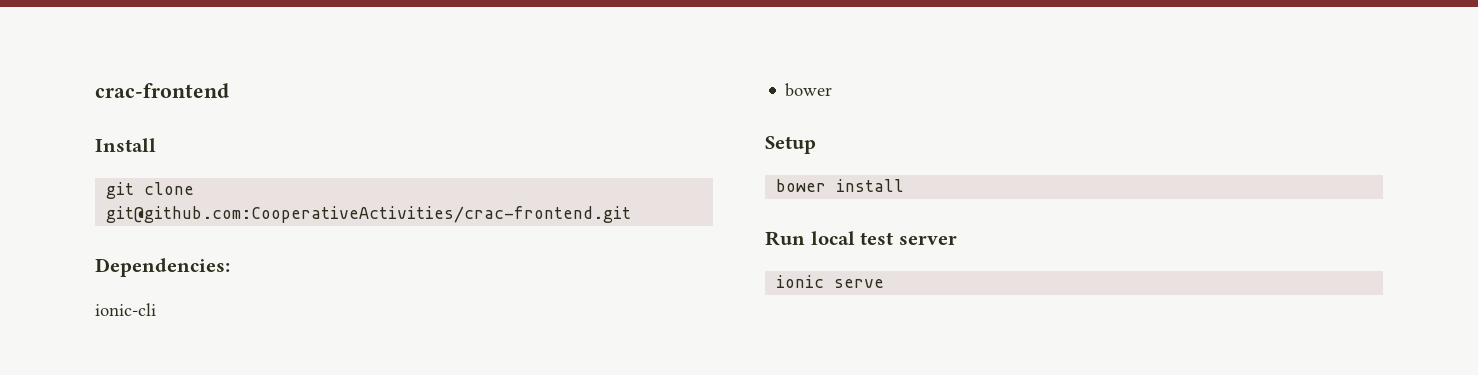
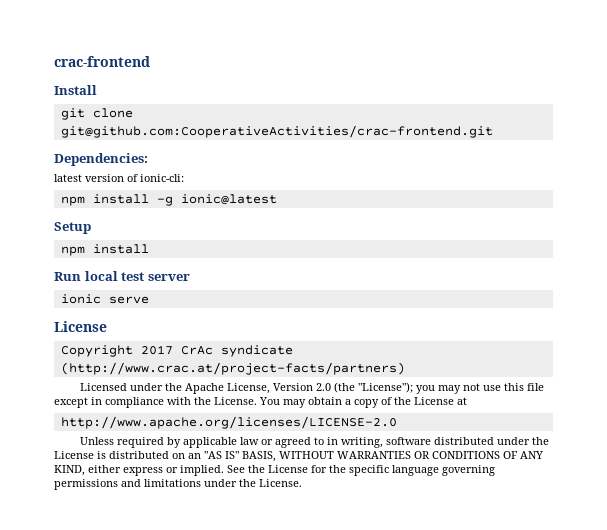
[95,303,156,316] [785,83,833,97] ionic-cli // bower -> [54,174,184,182] [60,194,277,206] latest version of ionic-cli: // npm install -g ionic@latest
[776,179,827,192] bower -> [60,246,85,256] npm
(885, 283) none -> [54,321,107,332] [60,345,293,357] [60,362,405,375] [79,382,544,394] [54,397,467,408] [60,416,397,429] [79,437,549,448] [54,451,543,462] [54,465,495,476] [54,479,302,490] // License // Copyright 2017 CrAc syndicate (http://www.crac.at/project-facts/partners) // Licensed under the Apache License, Version 2.0 (the "License"); you may not use this file except in compliance with the License. You may obtain a copy of the License at // http://www.apache.org/licenses/LICENSE-2.0 // Unless required by applicable law or agreed to in writing, software distributed under the License is distributed on an "AS IS" BASIS, WITHOUT WARRANTIES OR CONDITIONS OF ANY KIND, either express or implied. See the License for the specific language governing permissions and limitations under the License.

